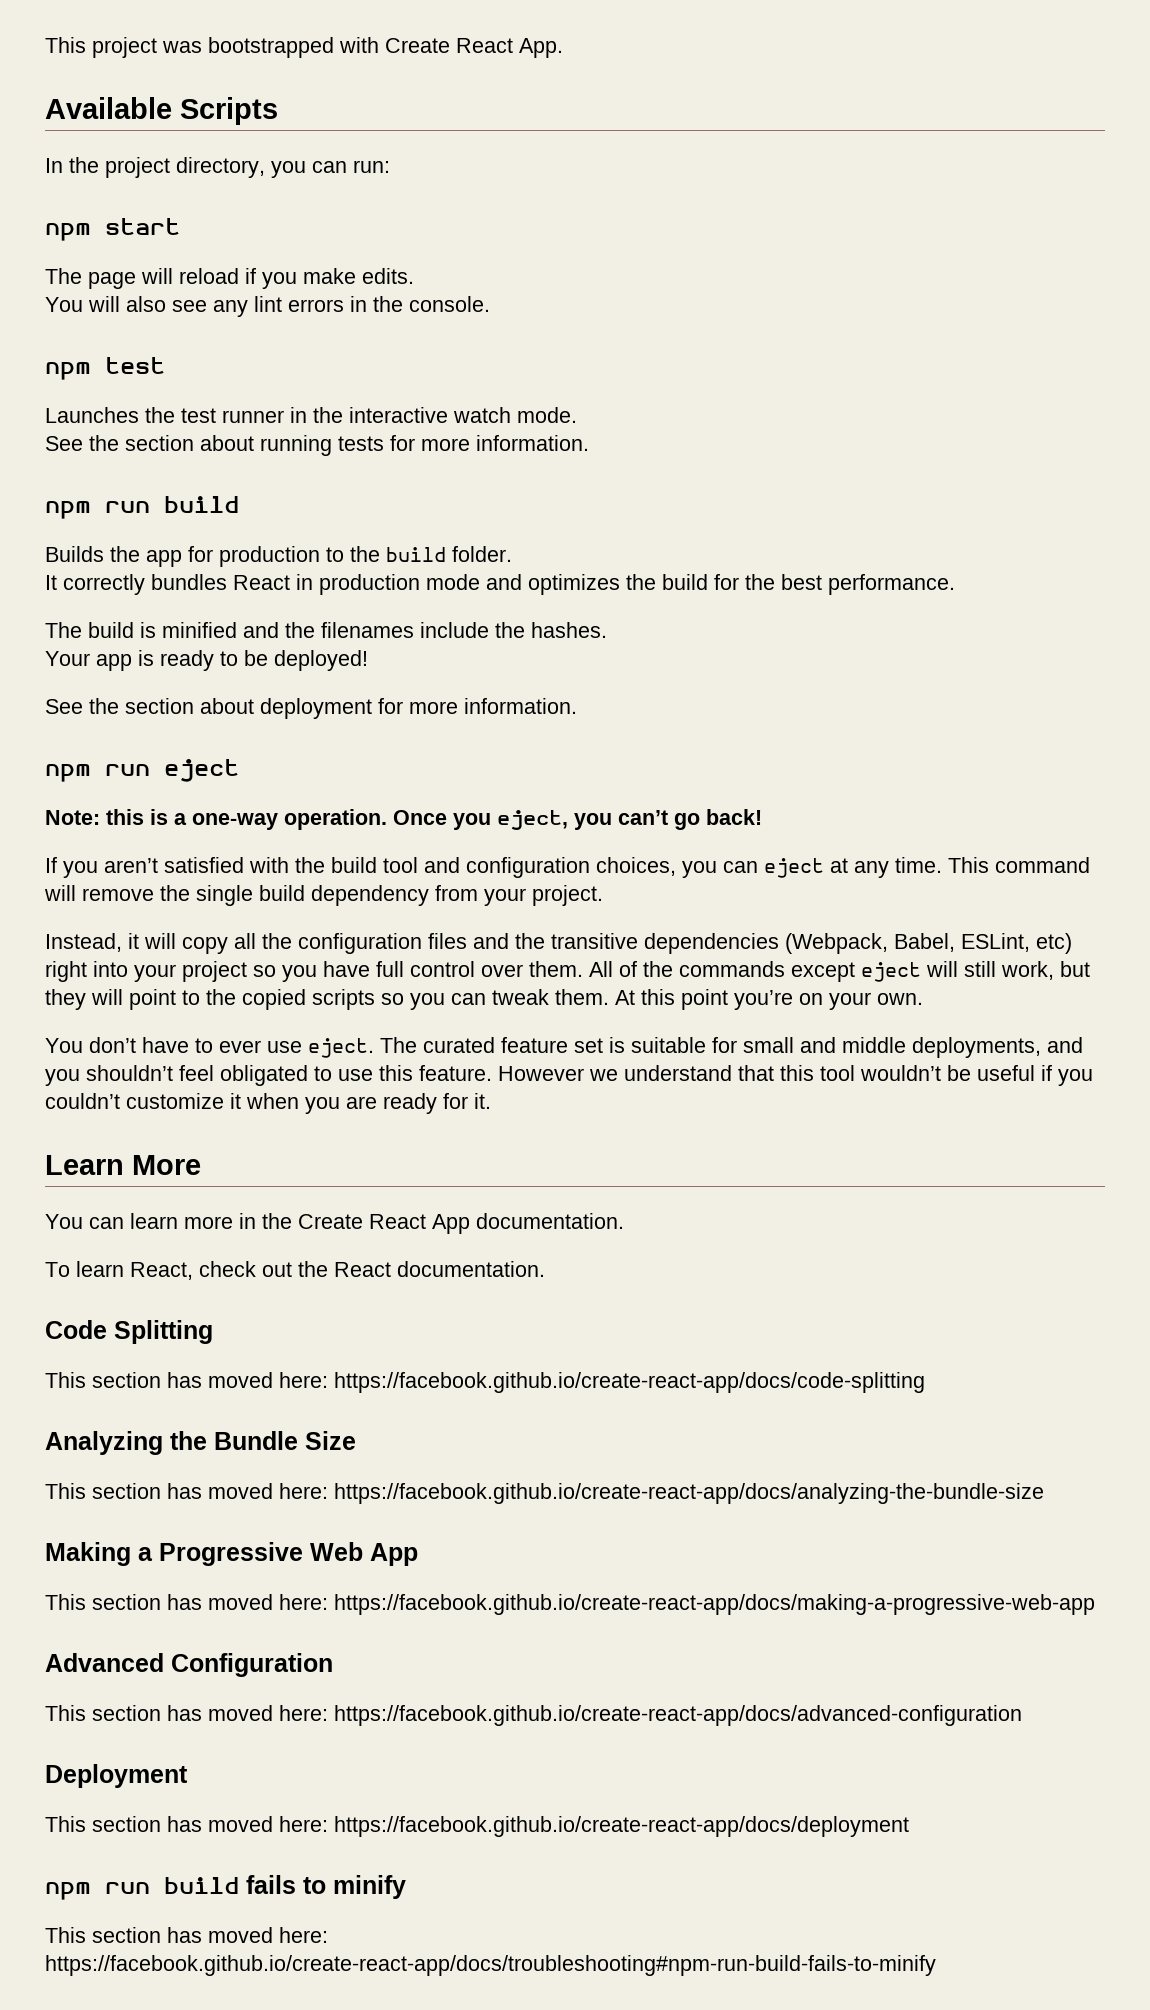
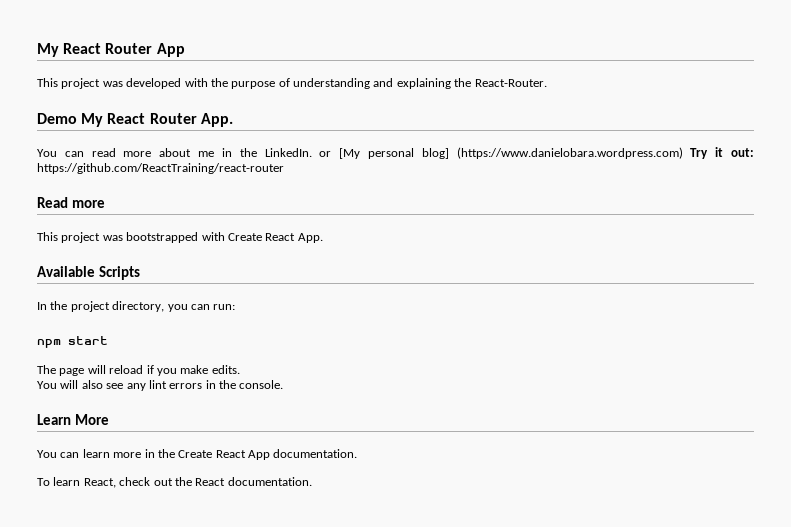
(45, 45) none -> [37,43,185,57] [37,78,547,89] [37,113,233,127] [37,147,754,159] [37,163,284,174] [37,197,105,208] My React Router App // This project was developed with the purpose of understanding and explaining the React-Router. // Demo My React Router App. // You can read more about me in the LinkedIn. or [My personal blog] (https://www.danielobara.wordpress.com) Try it out: https://github.com/ReactTraining/react-router // Read more //
[45,357,165,380] [45,407,577,423] [45,435,589,456] [45,496,239,519] [45,546,512,567] [45,574,955,595] [45,622,607,638] [45,650,368,671] [45,698,577,719] [45,759,239,782] [45,809,762,830] [45,857,1090,878] [44,885,603,906] [45,933,1072,954] [45,961,1090,982] [45,989,923,1010] [45,1037,1083,1058] [45,1065,1093,1086] [45,1093,491,1114] // npm test // Launches the test runner in the interactive watch mode. // See the section about running tests for more information. // npm run build // Builds the app for production to the build folder. // It correctly bundles React in production mode and optimizes the build for the best performance. // The build is minified and the filenames include the hashes. // Your app is ready to be deployed! // See the section about deployment for more information. // npm run eject // Note: this is a one-way operation. Once you eject, you can’t go back! // If you aren’t satisfied with the build tool and configuration choices, you can eject at any time. This command will remove the single build dependency from your project. // Instead, it will copy all the configuration files and the transitive dependencies (Webpack, Babel, ESLint, etc) right into your project so you have full control over them. All of the commands except eject will still work, but they will point to the copied scripts so you can tweak them. At this point you’re on your own. // You don’t have to ever use eject. The curated feature set is suitable for small and middle deployments, and you shouldn’t feel obligated to use this feature. However we understand that this tool wouldn’t be useful if you couldn’t customize it when you are ready for it. -> (284, 384) none
[45,1320,213,1344] [45,1372,925,1393] [45,1431,356,1455] [45,1483,1044,1504] [45,1542,418,1566] [45,1594,1095,1615] [45,1653,333,1677] [45,1705,1022,1726] [45,1764,188,1788] [45,1816,909,1837] [45,1875,406,1900] [45,1927,328,1943] [45,1955,936,1976] // Code Splitting // This section has moved here: https://facebook.github.io/create-react-app/docs/code-splitting // Analyzing the Bundle Size // This section has moved here: https://facebook.github.io/create-react-app/docs/analyzing-the-bundle-size // Making a Progressive Web App // This section has moved here: https://facebook.github.io/create-react-app/docs/making-a-progressive-web-app // Advanced Configuration // This section has moved here: https://facebook.github.io/create-react-app/docs/advanced-configuration // Deployment // This section has moved here: https://facebook.github.io/create-react-app/docs/deployment // npm run build fails to minify // This section has moved here: https://facebook.github.io/create-react-app/docs/troubleshooting#npm-run-build-fails-to-minify -> (312, 481) none

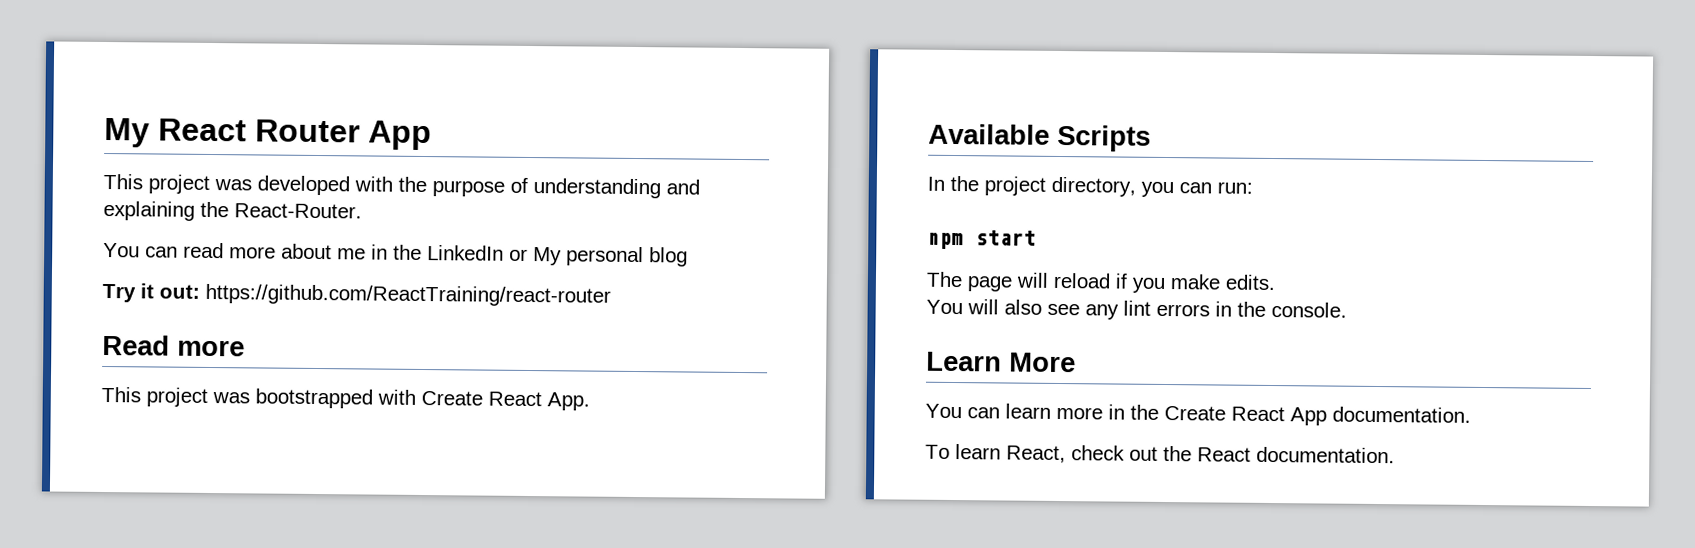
[37,113,233,127] // Demo My React Router App. -> (362, 211) none
[264,147,683,159] LinkedIn. or [My personal blog] (https://www.danielobara.wordpress.com) -> [427,245,688,267] LinkedIn or My personal blog //

